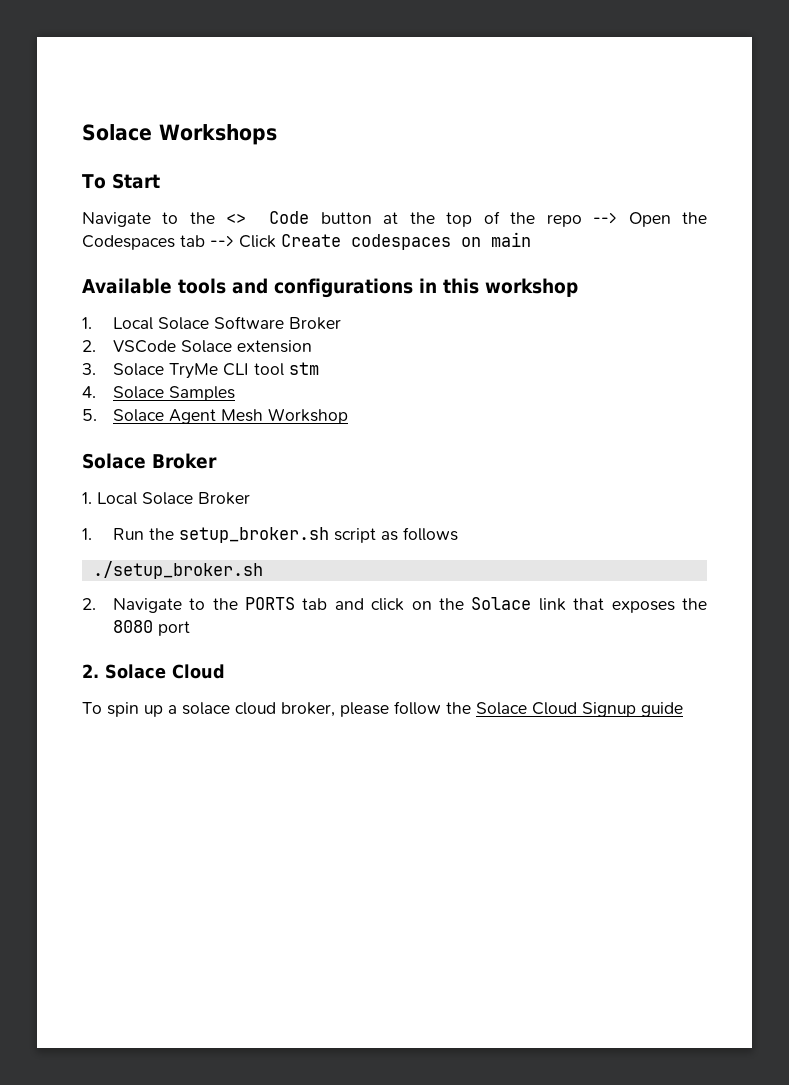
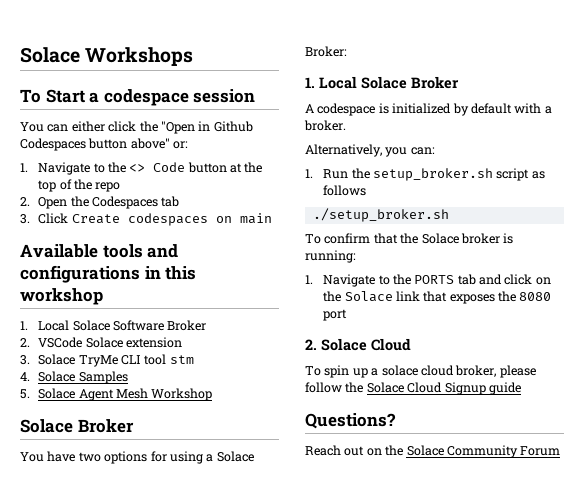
(160, 181) // -> [89,89,256,106] [20,121,253,134] [20,138,189,151] [20,163,28,172] a codespace session // You can either click the "Open in Github Codespaces button above" or: // 1.
[593,212,618,224] --> -> [20,197,30,206] // 2.
[210,235,234,247] --> -> [20,214,30,224] // 3.
[82,492,250,505] 1. Local Solace Broker -> [20,451,254,464] [305,46,347,57] [305,76,459,89] [305,103,552,116] [304,120,346,131] [305,144,435,157] You have two options for using a Solace Broker: // 1. Local Solace Broker // A codespace is initialized by default with a broker. // Alternatively, you can:
[82,598,96,610] 2. -> [305,233,514,244] [305,250,356,263] [305,275,313,284] To confirm that the Solace broker is running: // 1.
(683, 709) none -> [305,413,396,429] [305,445,561,458] // Questions? // Reach out on the Solace Community Forum

